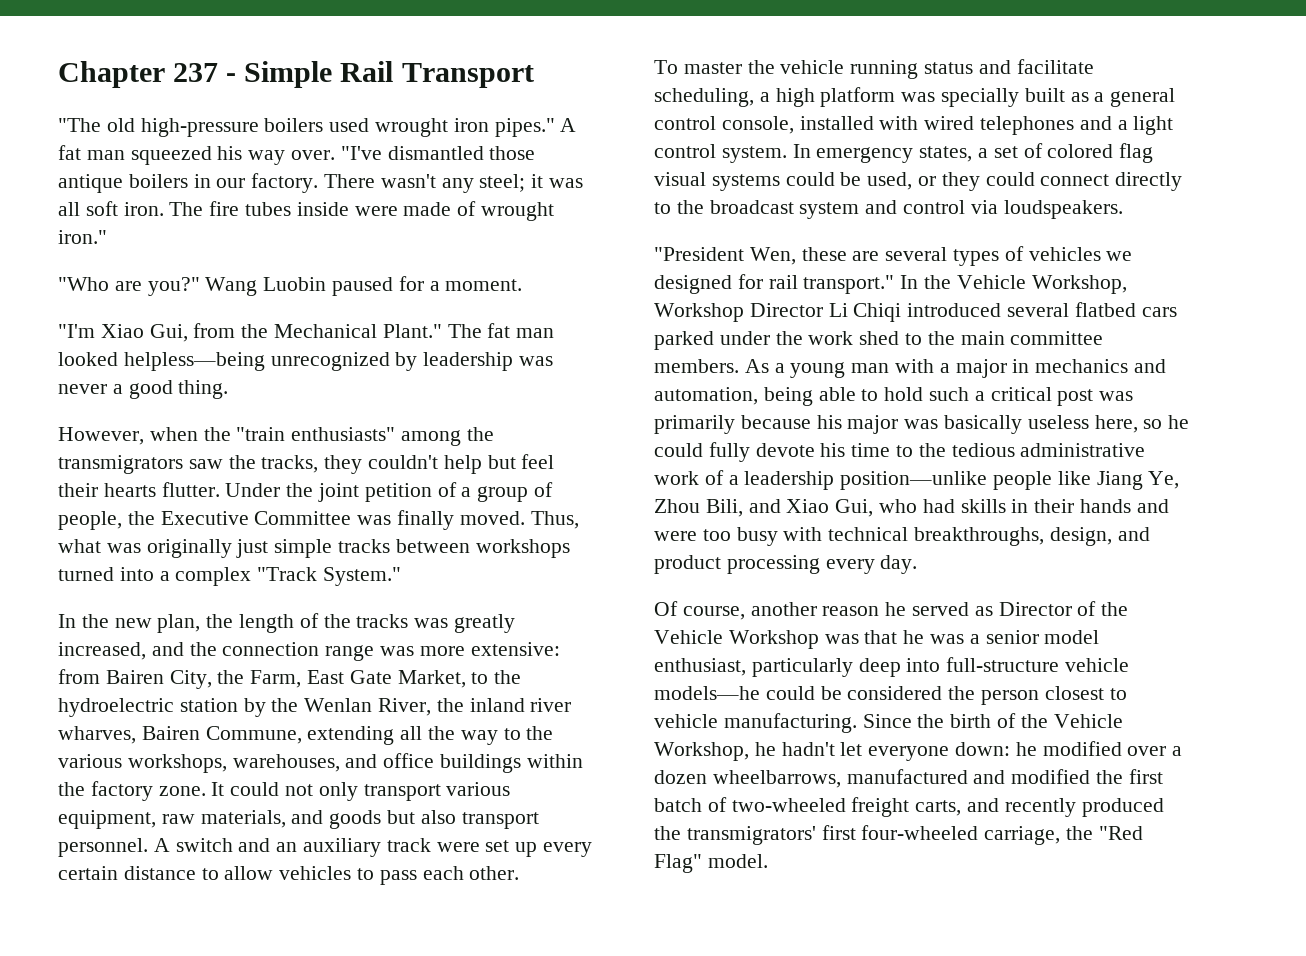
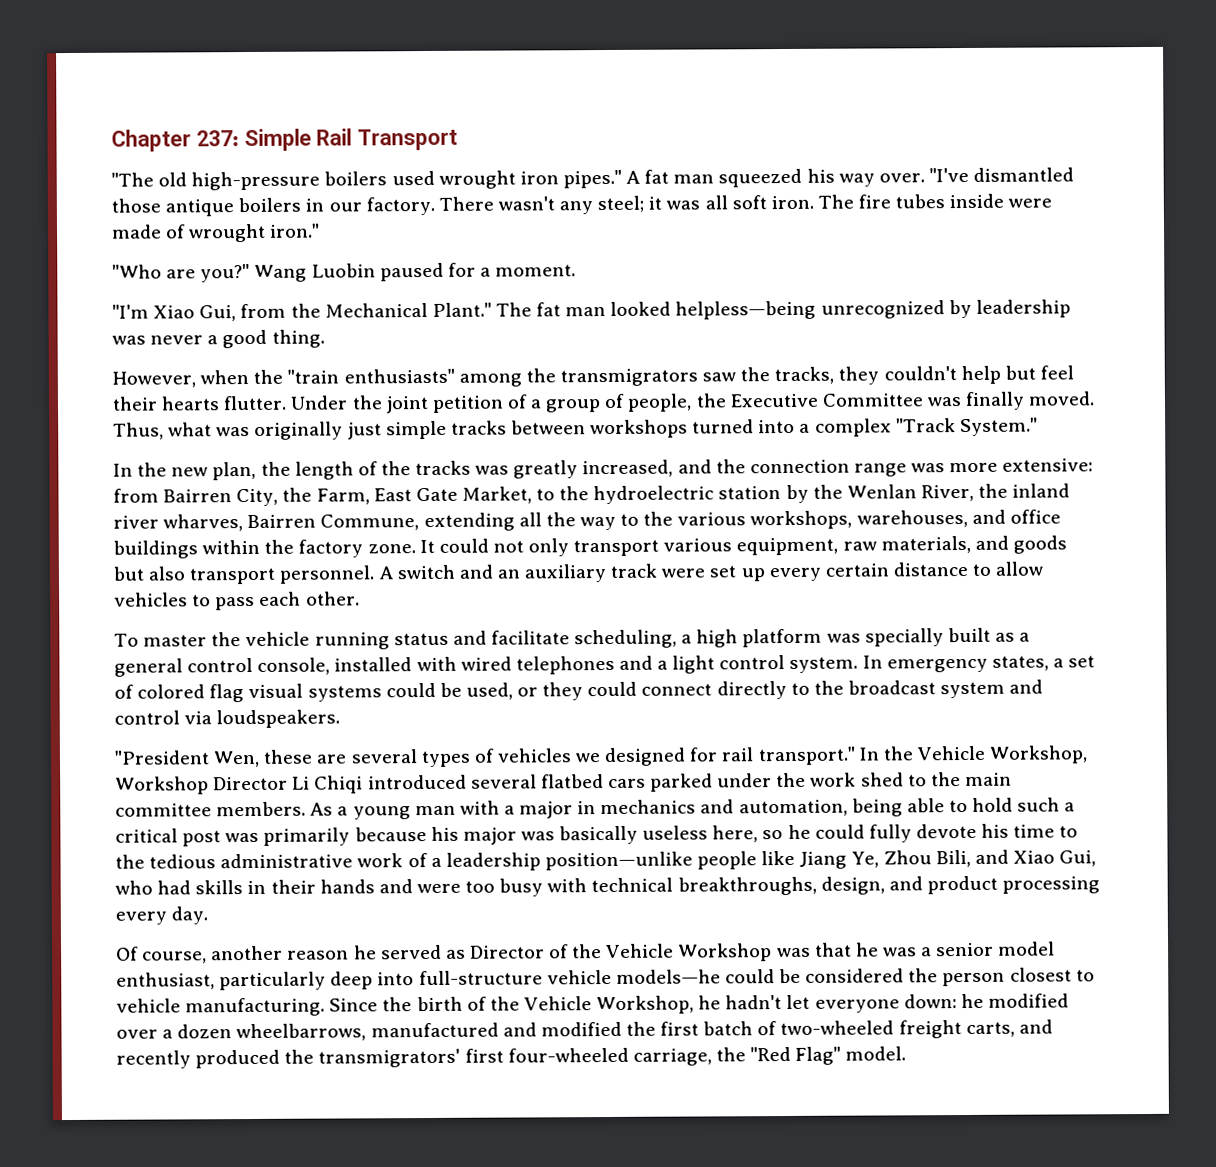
[173,63,237,82] 237 - -> [195,130,239,147] 237:
[105,670,164,684] Bairen -> [163,489,233,503] Bairren
[141,726,200,740] Bairen -> [247,514,317,529] Bairren

